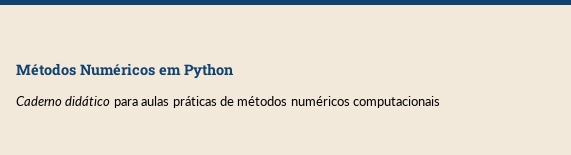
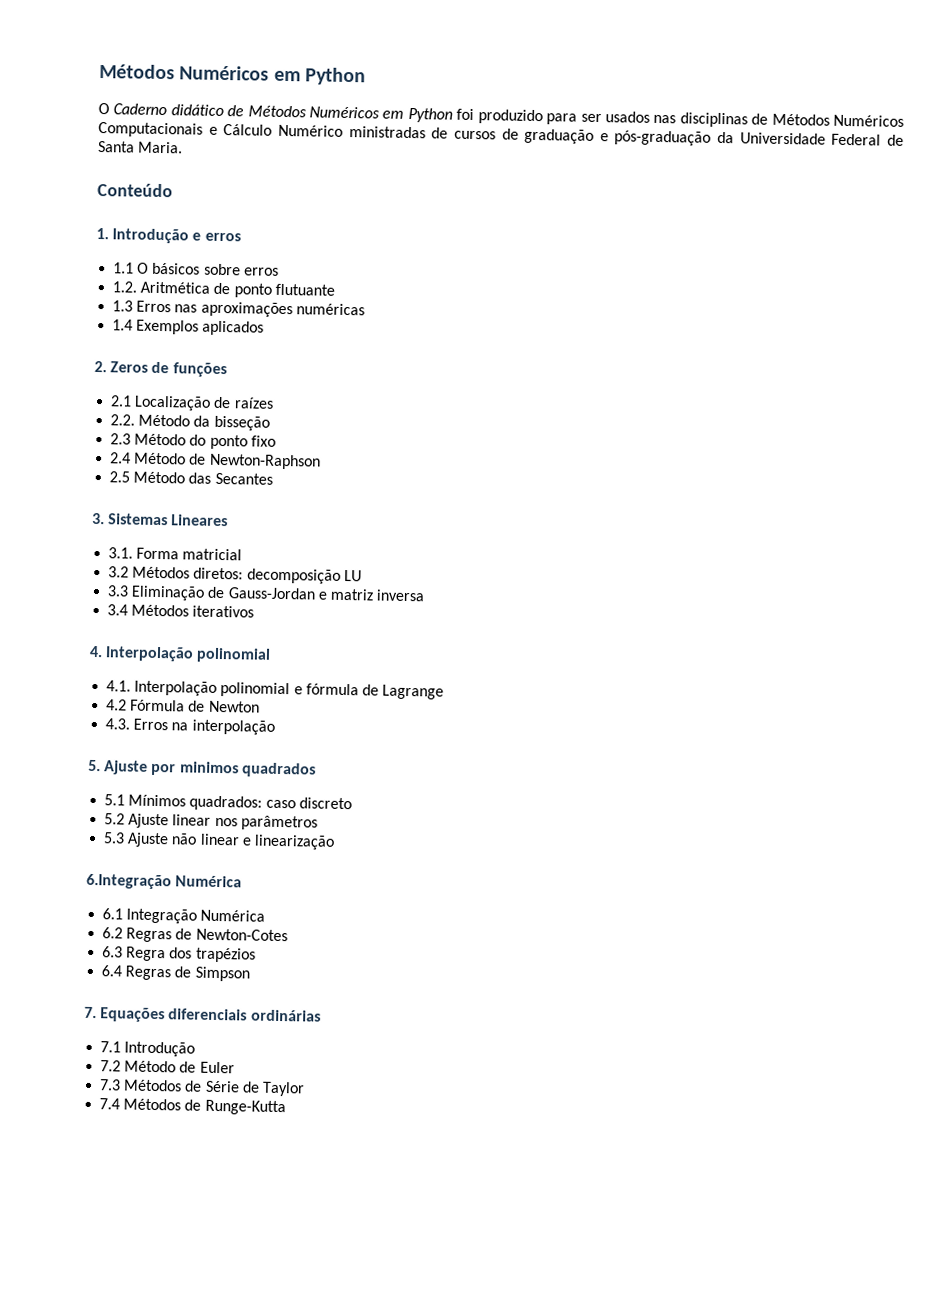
(233, 71) none -> [98,102,110,115] O
[113,96,440,108] para aulas práticas de métodos numéricos computacionais -> [227,105,904,128] [98,121,904,146] [98,140,184,154] [97,182,173,198] [96,227,241,244] [113,262,279,276] [112,281,335,298] [112,300,365,318] [112,319,265,336] [94,360,227,378] [110,395,274,411] [110,414,270,431] [110,433,276,450] [110,452,321,470] [109,471,273,485] [92,512,229,527] [108,547,243,561] [108,566,362,584] [107,585,426,602] [107,604,255,618] [89,645,272,663] [106,680,445,700] [106,699,260,713] [105,718,275,735] [88,759,316,778] [104,794,352,811] [104,813,318,831] [103,832,335,850] [86,873,243,890] [102,908,266,924] [102,927,288,943] [102,946,256,963] [101,965,250,982] [84,1006,321,1023] [100,1041,196,1057] [100,1060,235,1074] [99,1079,305,1097] [99,1098,286,1116] de Métodos Numéricos em Python foi produzido para ser usados nas disciplinas de Métodos Numéricos Computacionais e Cálculo Numérico ministradas de cursos de graduação e pós-graduação da Universidade Federal de Santa Maria. // Conteúdo // 1. Introdução e erros // 1.1 O básicos sobre erros // 1.2. Aritmética de ponto flutuante // 1.3 Erros nas aproximações numéricas // 1.4 Exemplos aplicados // 2. Zeros de funções // 2.1 Localização de raízes // 2.2. Método da bisseção // 2.3 Método do ponto fixo // 2.4 Método de Newton-Raphson // 2.5 Método das Secantes // 3. Sistemas Lineares // 3.1. Forma matricial // 3.2 Métodos diretos: decomposição LU // 3.3 Eliminação de Gauss-Jordan e matriz inversa // 3.4 Métodos iterativos // 4. Interpolação polinomial // 4.1. Interpolação polinomial e fórmula de Lagrange // 4.2 Fórmula de Newton // 4.3. Erros na interpolação // 5. Ajuste por minimos quadrados // 5.1 Mínimos quadrados: caso discreto // 5.2 Ajuste linear nos parâmetros // 5.3 Ajuste não linear e linearização // 6.Integração Numérica // 6.1 Integração Numérica // 6.2 Regras de Newton-Cotes // 6.3 Regra dos trapézios // 6.4 Regras de Simpson // 7. Equações diferenciais ordinárias // 7.1 Introdução // 7.2 Método de Euler // 7.3 Métodos de Série de Taylor // 7.4 Métodos de Runge-Kutta

